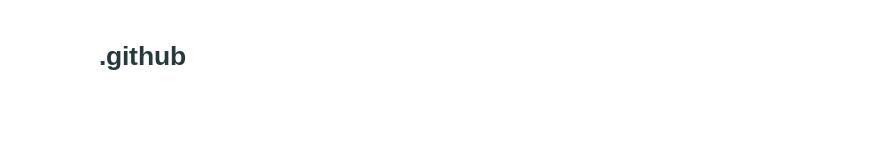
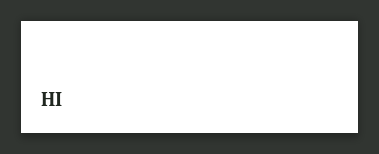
[99,46,186,70] .github -> [41,92,62,106] HI

